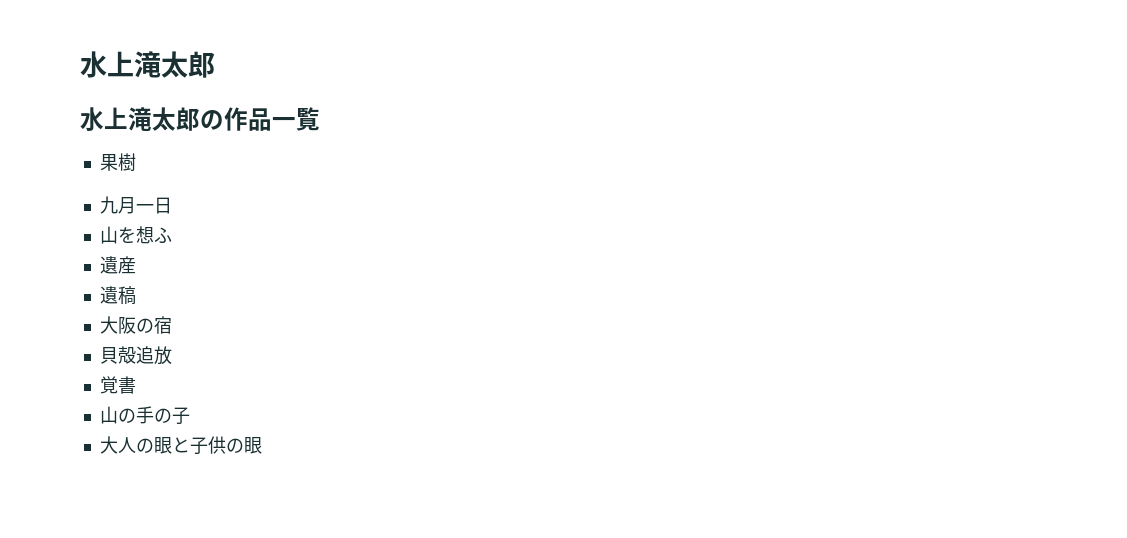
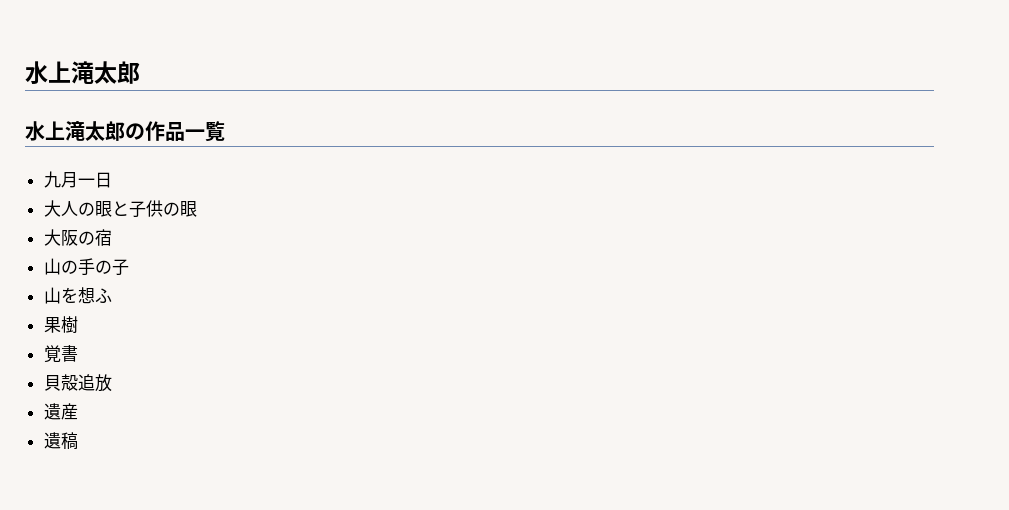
[99,153,136,171] // 果樹 -> (225, 131) none
[99,226,172,244] [99,256,136,274] [99,286,136,305] [99,316,172,334] [99,346,172,365] [99,376,136,394] [99,406,190,425] // 山を想ふ // 遺産 // 遺稿 // 大阪の宿 // 貝殻追放 // 覚書 // 山の手の子 -> (112, 180) none
(262, 445) none -> [43,229,112,246] [43,258,129,276] [43,287,112,304] [43,316,78,333] [43,345,78,363] [43,374,112,392] [43,403,78,420] [43,432,78,450] // 大阪の宿 // 山の手の子 // 山を想ふ // 果樹 // 覚書 // 貝殻追放 // 遺産 // 遺稿

